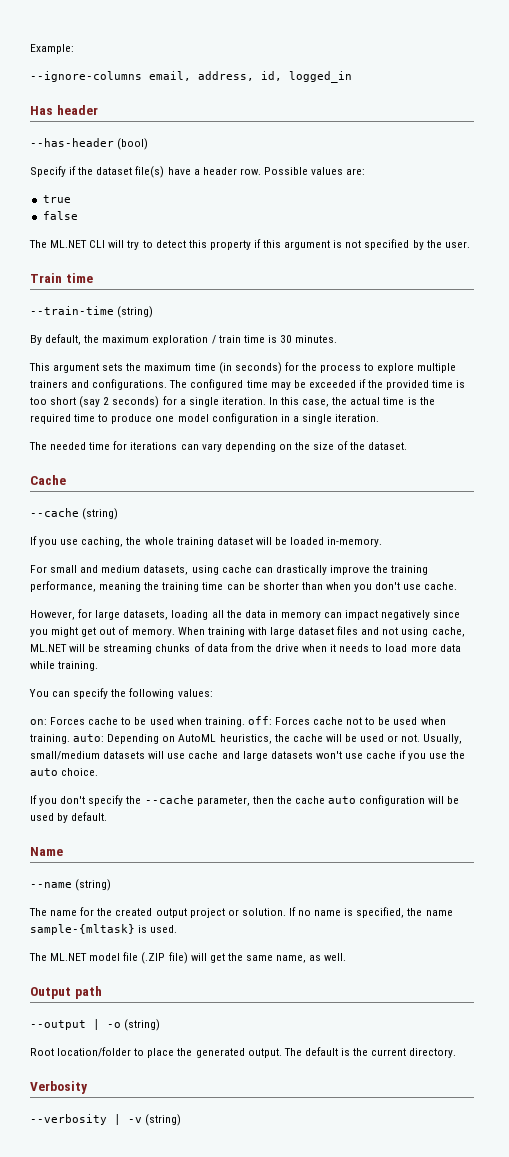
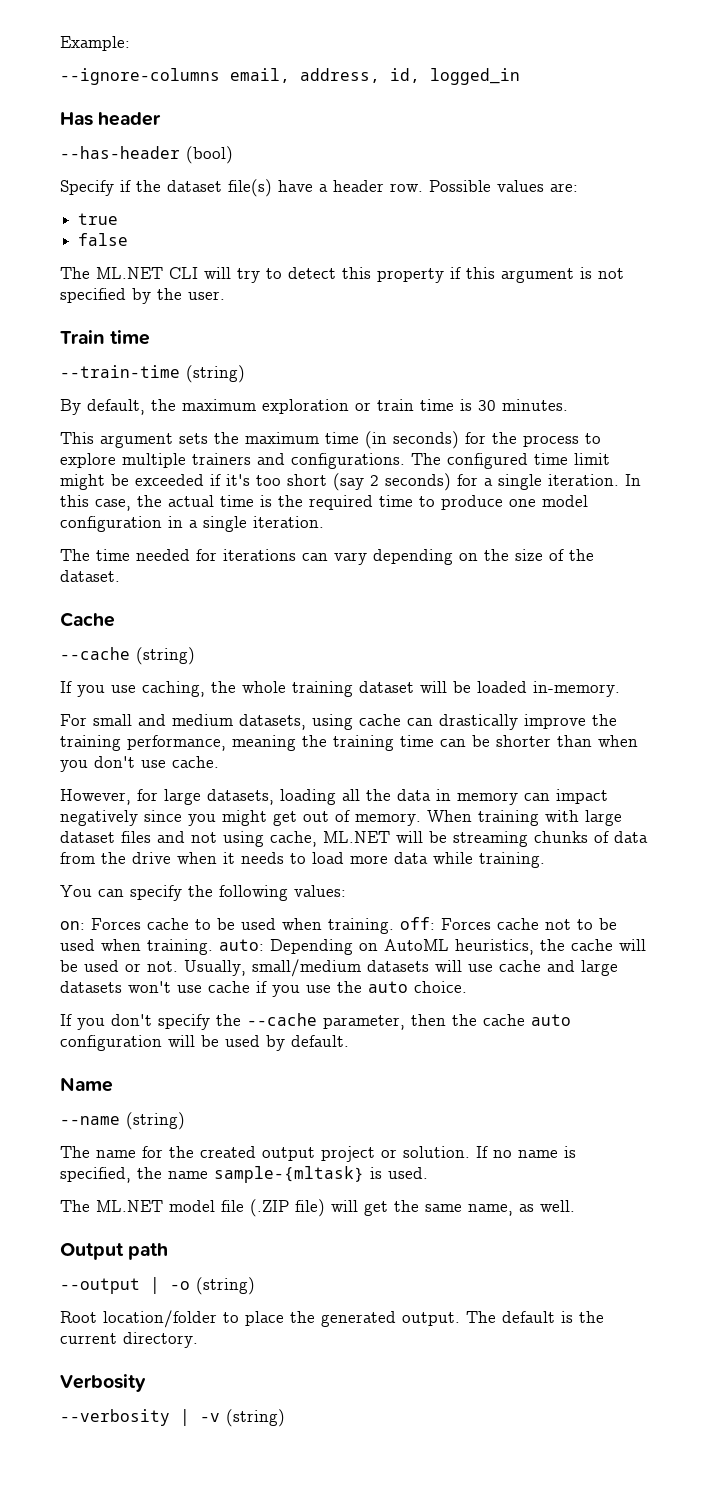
[211,335,216,344] / -> [355,402,371,411] or
[270,382,291,390] may -> [574,453,610,465] [60,474,105,490] limit might
[368,380,466,390] the provided time is -> [226,474,250,486] it's
[50,442,111,450] needed time -> [96,549,190,561] time needed

